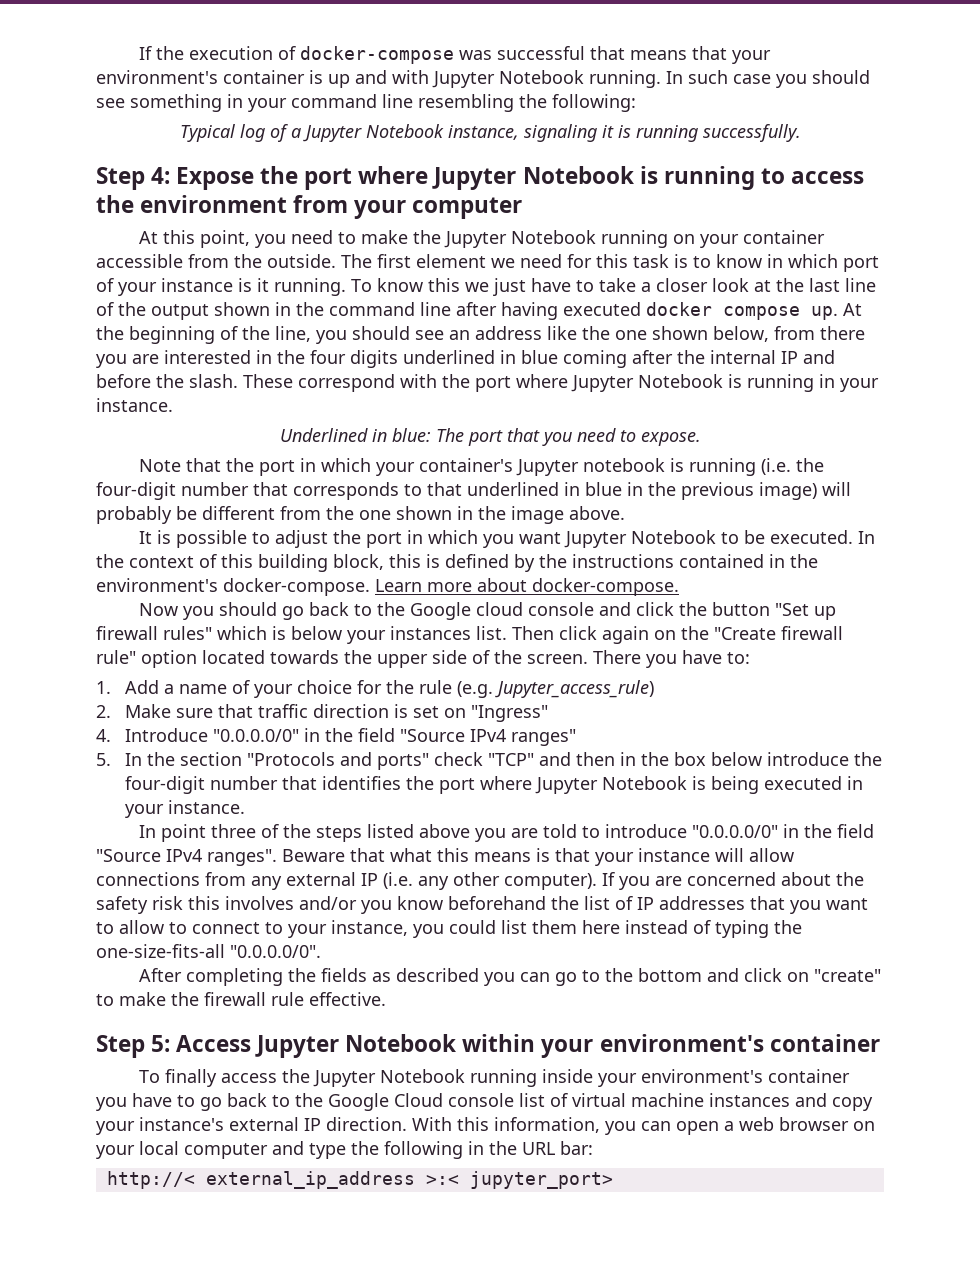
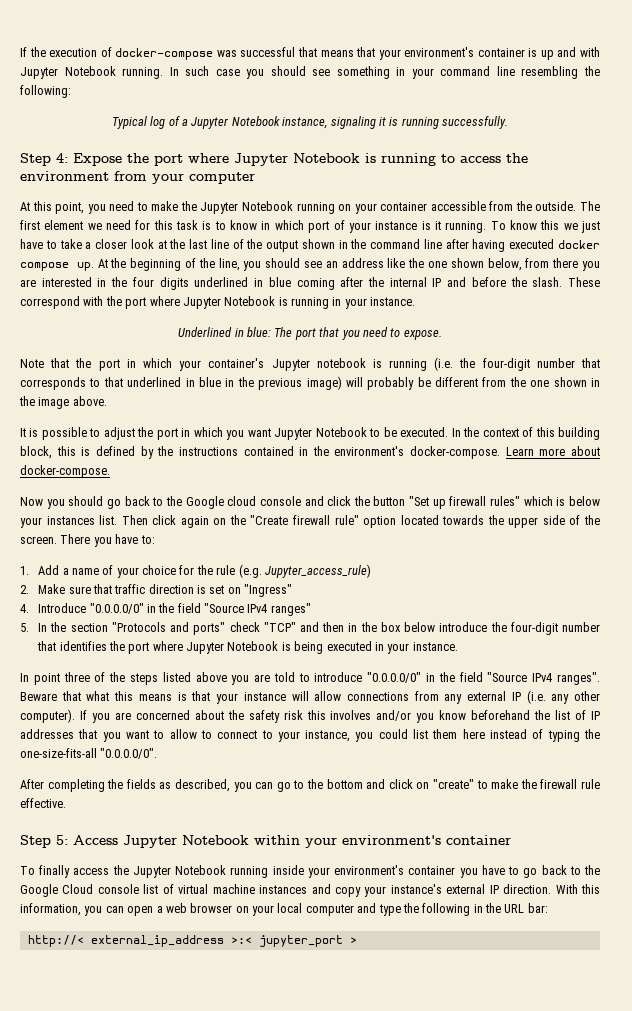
[395,968,479,982] described -> [174,779,230,792] described,
[469,1171,613,1189] jupyter_port> -> [258,935,357,947] jupyter_port >

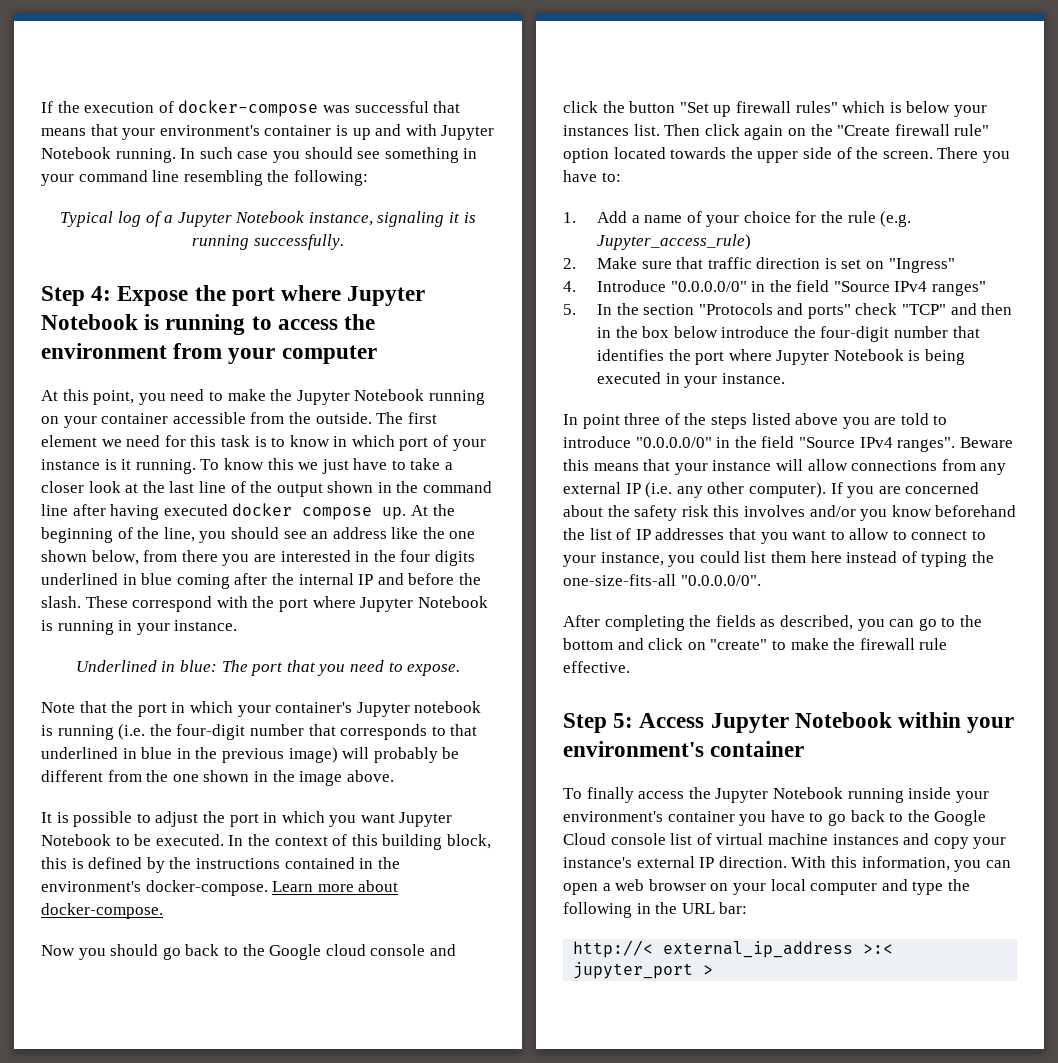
[61,691,110,701] that what -> (1013, 442) none
[177,692,187,701] is -> (639, 467) none

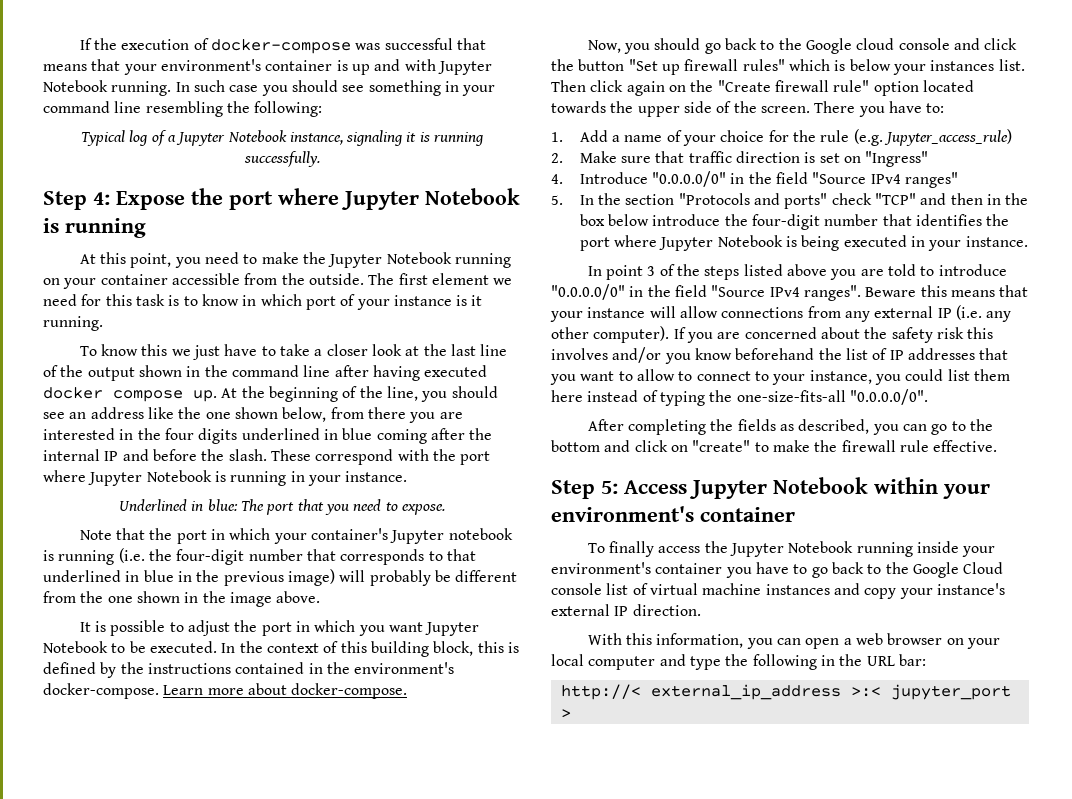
[251,314,376,330] [41,343,377,364] to access the environment from your computer -> (146, 228) none
(196, 466) none -> (103, 323) //
[41,945,75,956] Now -> [587,40,621,53] Now,
[624,413,661,425] three -> [647,266,656,276] 3
(787, 862) none -> (701, 610) //

